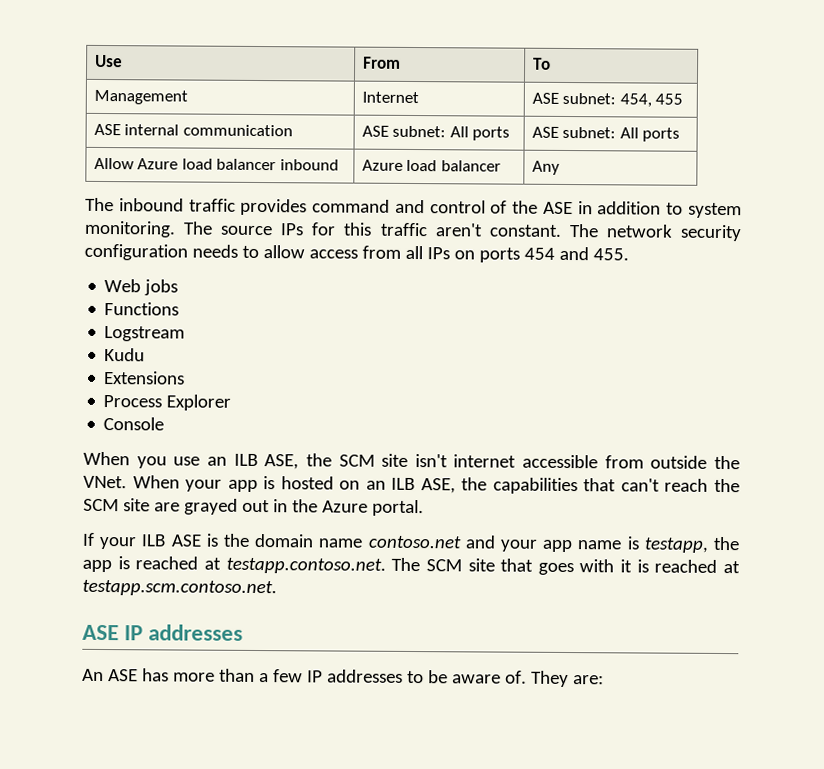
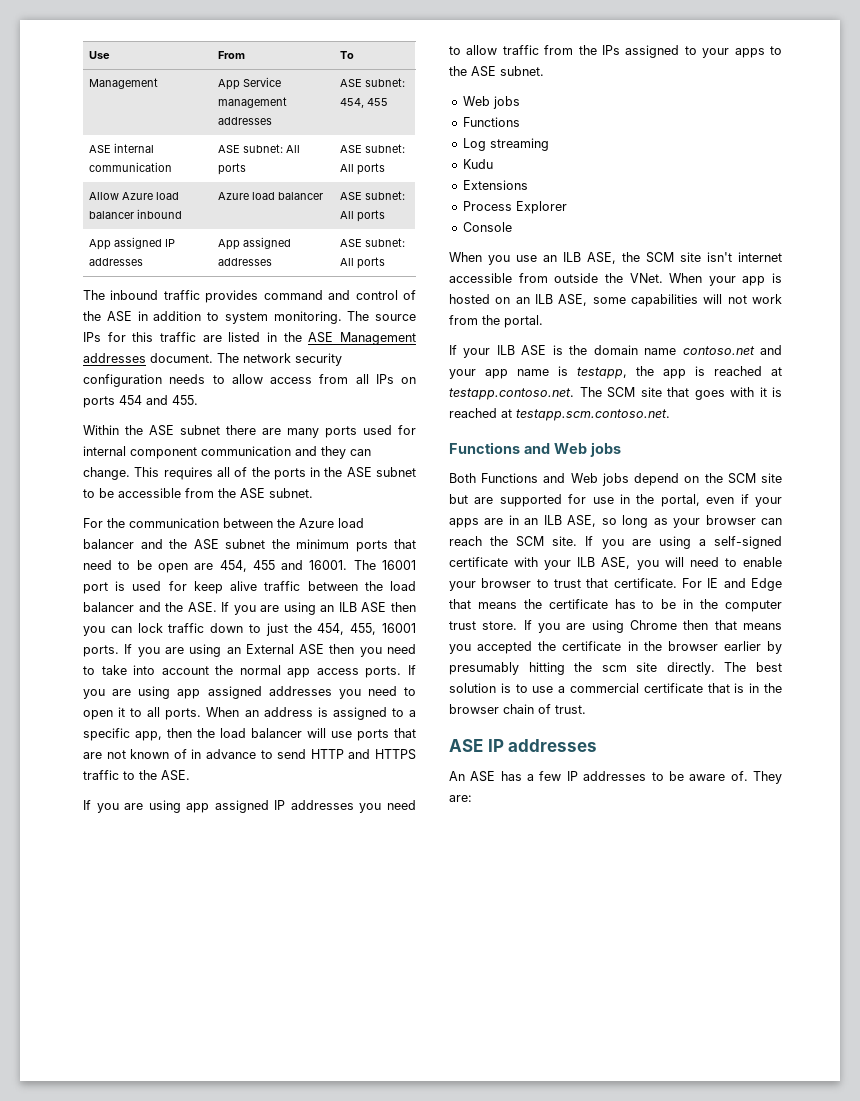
[362,91,420,104] Internet -> [217,77,281,90] [217,97,287,108] [217,117,272,125] App Service management addresses
[532,160,561,175] Any -> [339,191,405,200] [339,210,385,222] [88,237,175,250] [88,258,143,266] [217,237,291,250] [217,258,272,266] [339,238,405,247] [339,257,385,269] ASE subnet: All ports // App assigned IP addresses | App assigned addresses | ASE subnet: All ports
[434,223,562,237] aren't constant. -> [202,332,416,345] [83,353,213,363] are listed in the ASE Management addresses document.
(629, 254) none -> [83,425,416,438] [83,446,371,459] [83,467,417,480] [83,488,313,499] [83,518,364,528] [83,539,416,552] [83,560,417,573] [83,581,417,594] [83,602,416,615] [83,623,417,636] [83,644,417,657] [83,665,416,678] [83,686,416,699] [83,707,416,720] [83,728,416,741] [83,749,416,760] [83,770,190,781] [83,800,416,813] [449,45,782,58] [449,66,544,77] // Within the ASE subnet there are many ports used for internal component communication and they can change. This requires all of the ports in the ASE subnet to be accessible from the ASE subnet. // For the communication between the Azure load balancer and the ASE subnet the minimum ports that need to be open are 454, 455 and 16001. The 16001 port is used for keep alive traffic between the load balancer and the ASE. If you are using an ILB ASE then you can lock traffic down to just the 454, 455, 16001 ports. If you are using an External ASE then you need to take into account the normal app access ports. If you are using app assigned addresses you need to open it to all ports. When an address is assigned to a specific app, then the load balancer will use ports that are not known of in advance to send HTTP and HTTPS traffic to the ASE. // If you are using app assigned IP addresses you need to allow traffic from the IPs assigned to your apps to the ASE subnet.
[104,326,186,342] Logstream -> [462,138,549,151] Log streaming
[461,477,740,495] [83,498,368,515] the capabilities that can't reach the SCM site are grayed out in the Azure -> [592,294,782,307] [449,315,500,325] some capabilities will not work from the
(277, 588) none -> [449,442,621,457] [449,473,782,486] [449,494,782,507] [449,515,782,528] [449,536,782,549] [449,557,782,570] [449,578,782,591] [449,599,782,612] [449,620,782,633] [449,641,782,654] [449,662,782,675] [449,683,782,693] [449,704,586,714] // Functions and Web jobs // Both Functions and Web jobs depend on the SCM site but are supported for use in the portal, even if your apps are in an ILB ASE, so long as your browser can reach the SCM site. If you are using a self-signed certificate with your ILB ASE, you will need to enable your browser to trust that certificate. For IE and Edge that means the certificate has to be in the computer trust store. If you are using Chrome then that means you accepted the certificate in the browser earlier by presumably hitting the scm site directly. The best solution is to use a commercial certificate that is in the browser chain of trust.
[172,668,255,682] more than -> (522, 776) none

